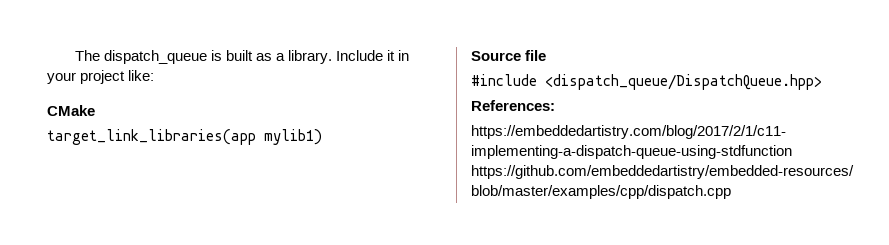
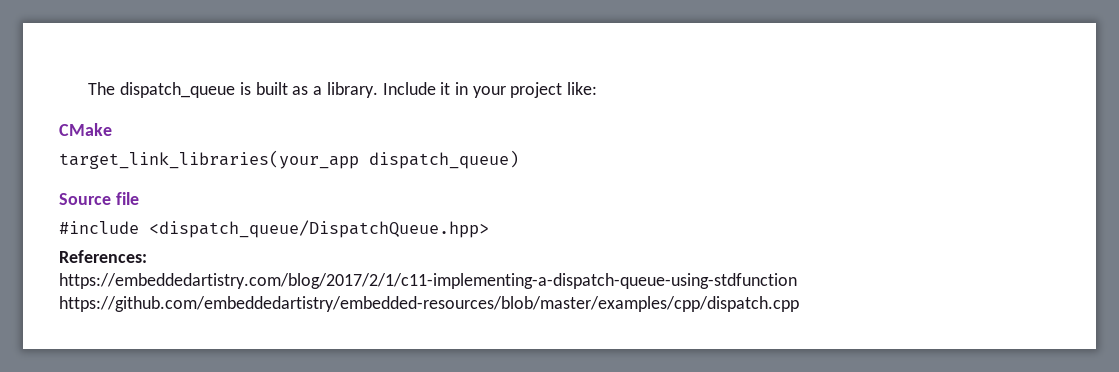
[47,129,322,145] target_link_libraries(app mylib1) -> [59,150,519,169] target_link_libraries(your_app dispatch_queue)

